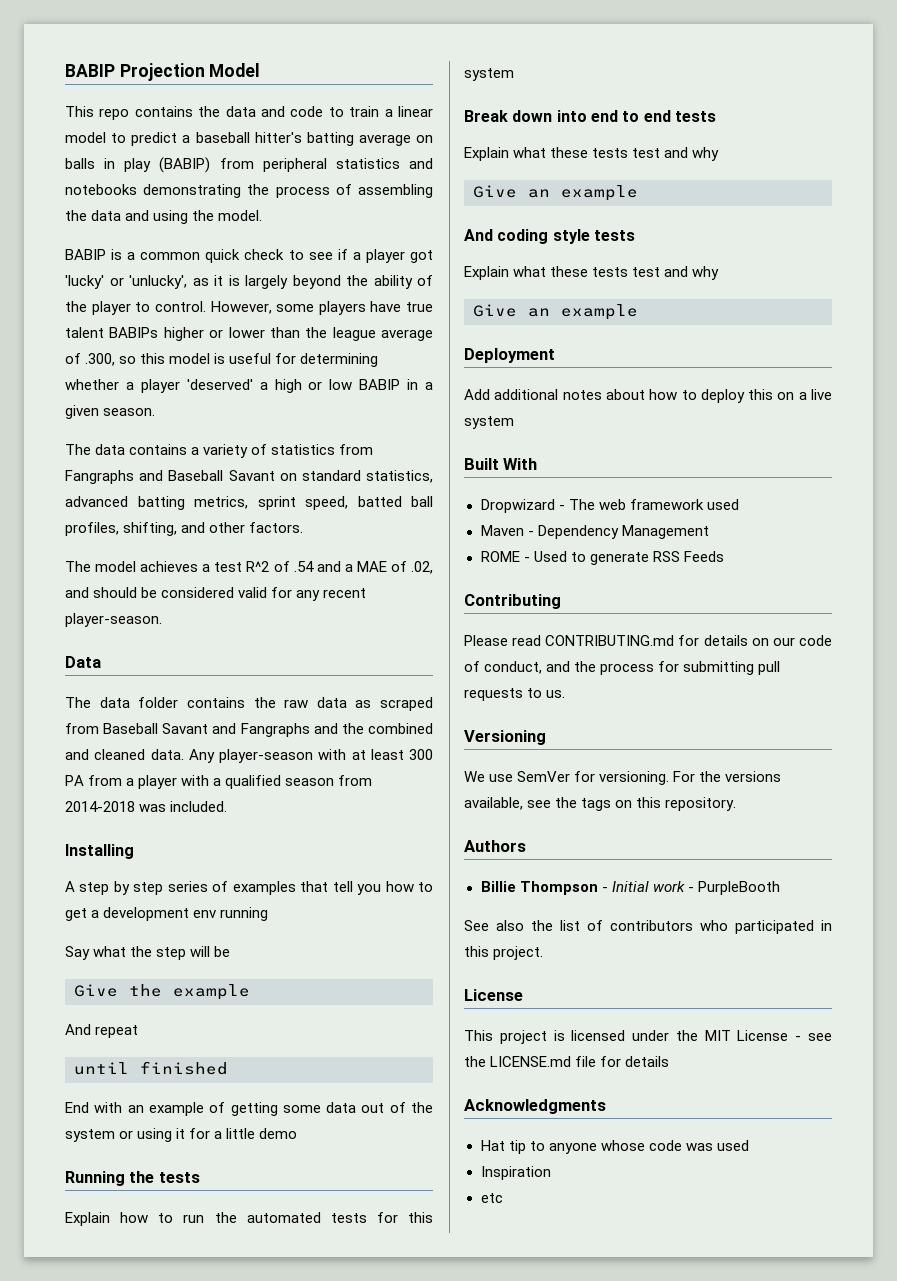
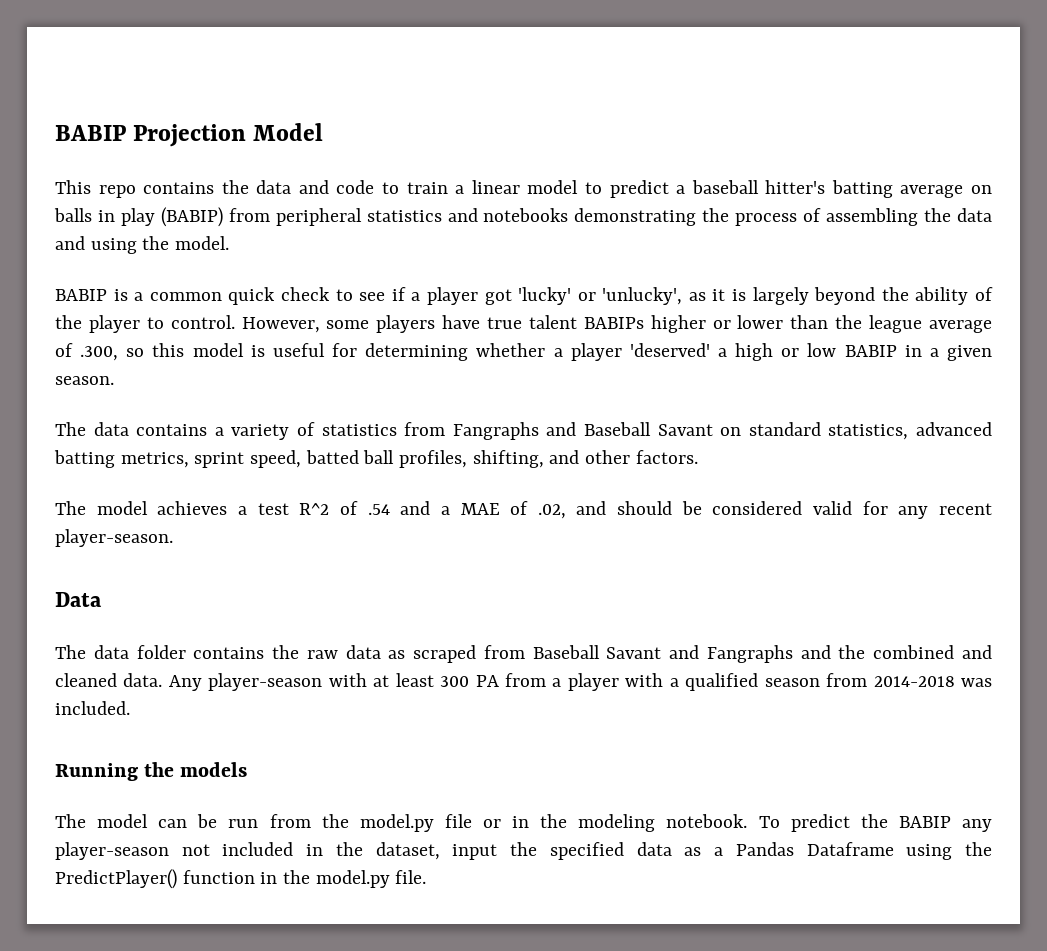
[65,844,134,859] [65,881,433,895] [65,907,269,921] [65,946,231,960] [74,984,250,1000] [65,1024,139,1038] [74,1061,228,1075] [65,1102,434,1116] [65,1128,298,1142] [65,1171,200,1186] [65,1212,433,1226] [464,68,514,81] [464,110,716,122] [464,147,720,161] [473,185,638,201] [464,229,635,244] [464,266,720,280] [473,304,638,320] [464,348,555,363] [464,389,833,403] [464,416,514,429] [464,458,538,470] [480,499,739,513] [480,525,709,539] [480,551,724,565] [464,594,561,609] [464,635,832,646] [464,661,781,675] [464,688,566,701] [464,730,546,745] [464,771,782,785] [464,797,737,811] [464,840,526,852] [480,881,780,895] [464,920,832,934] [464,946,544,960] [464,989,523,1001] [464,1030,832,1044] [464,1056,670,1067] [464,1099,606,1114] [480,1140,749,1154] [480,1166,551,1180] [480,1193,503,1203] Installing // A step by step series of examples that tell you how to get a development env running // Say what the step will be // Give the example // And repeat // until finished // End with an example of getting some data out of the system or using it for a little demo // Running the tests // Explain how to run the automated tests for this system // Break down into end to end tests // Explain what these tests test and why // Give an example // And coding style tests // Explain what these tests test and why // Give an example // Deployment // Add additional notes about how to deploy this on a live system // Built With // Dropwizard - The web framework used // Maven - Dependency Management // ROME - Used to generate RSS Feeds // Contributing // Please read CONTRIBUTING.md for details on our code of conduct, and the process for submitting pull requests to us. // Versioning // We use SemVer for versioning. For the versions available, see the tags on this repository. // Authors // Billie Thompson - Initial work - PurpleBooth // See also the list of contributors who participated in this project. // License // This project is licensed under the MIT License - see the LICENSE.md file for details // Acknowledgments // Hat tip to anyone whose code was used // Inspiration // etc -> [55,762,248,781] [55,814,992,832] [55,842,993,860] [55,869,427,889] Running the models // The model can be run from the model.py file or in the modeling notebook. To predict the BABIP any player-season not included in the dataset, input the specified data as a Pandas Dataframe using the PredictPlayer() function in the model.py file.

